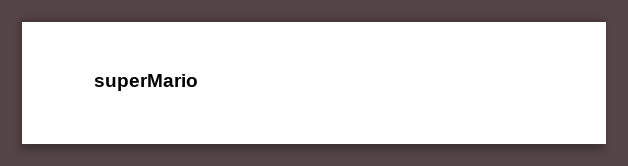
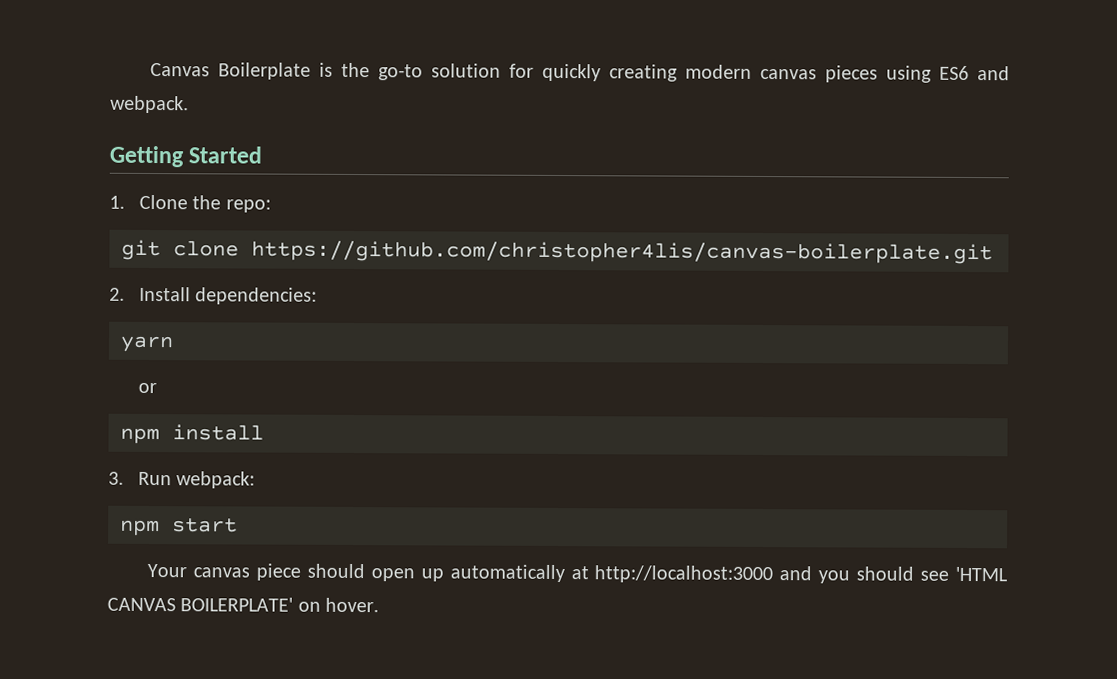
[94,74,198,91] superMario -> [150,62,1011,83] [110,95,189,114] [109,145,263,168] [109,194,271,213] [121,239,993,265] [109,286,318,305] [120,335,174,353] [137,382,157,394] [120,424,264,445] [108,471,256,489] [120,518,238,537] [147,563,1009,584] [107,597,380,613] Canvas Boilerplate is the go-to solution for quickly creating modern canvas pieces using ES6 and webpack. // Getting Started // 1. Clone the repo: // git clone https://github.com/christopher4lis/canvas-boilerplate.git // 2. Install dependencies: // yarn // or // npm install // 3. Run webpack: // npm start // Your canvas piece should open up automatically at http://localhost:3000 and you should see 'HTML CANVAS BOILERPLATE' on hover.

